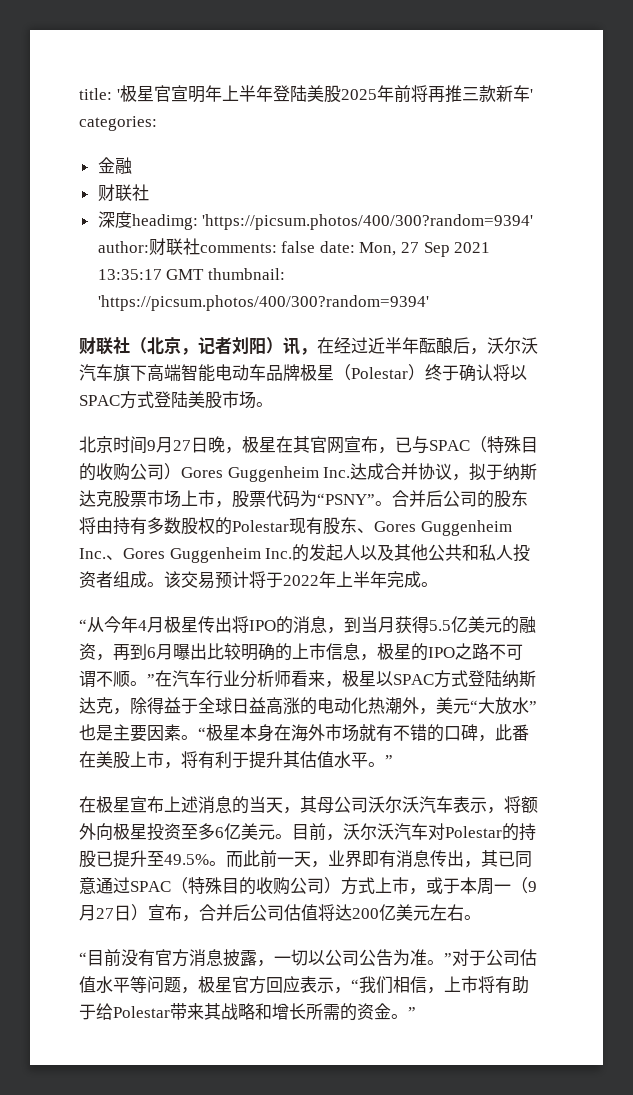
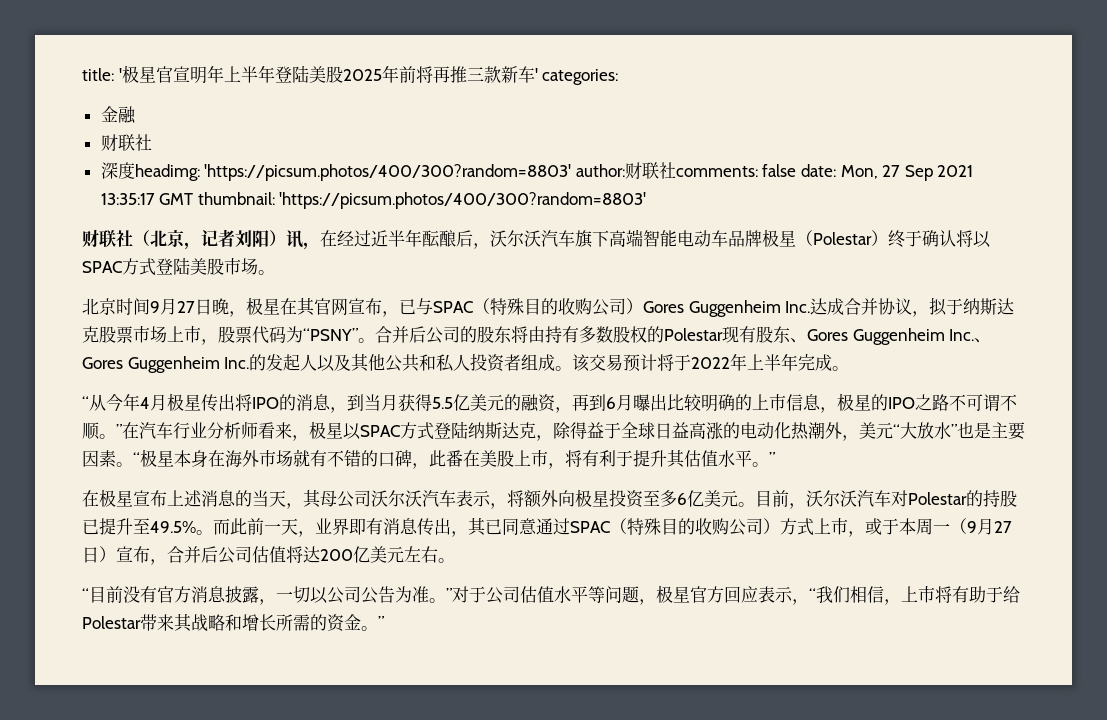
[202,214,534,230] 'https://picsum.photos/400/300?random=9394' -> [204,164,572,181] 'https://picsum.photos/400/300?random=8803'
[97,295,429,311] 'https://picsum.photos/400/300?random=9394' -> [279,192,647,209] 'https://picsum.photos/400/300?random=8803'

